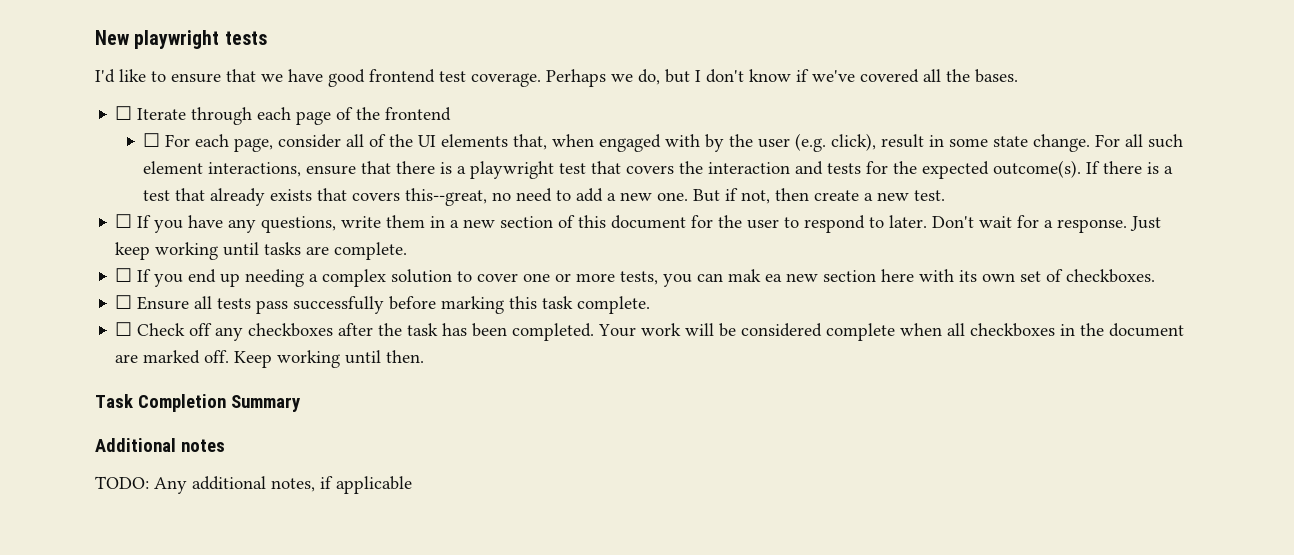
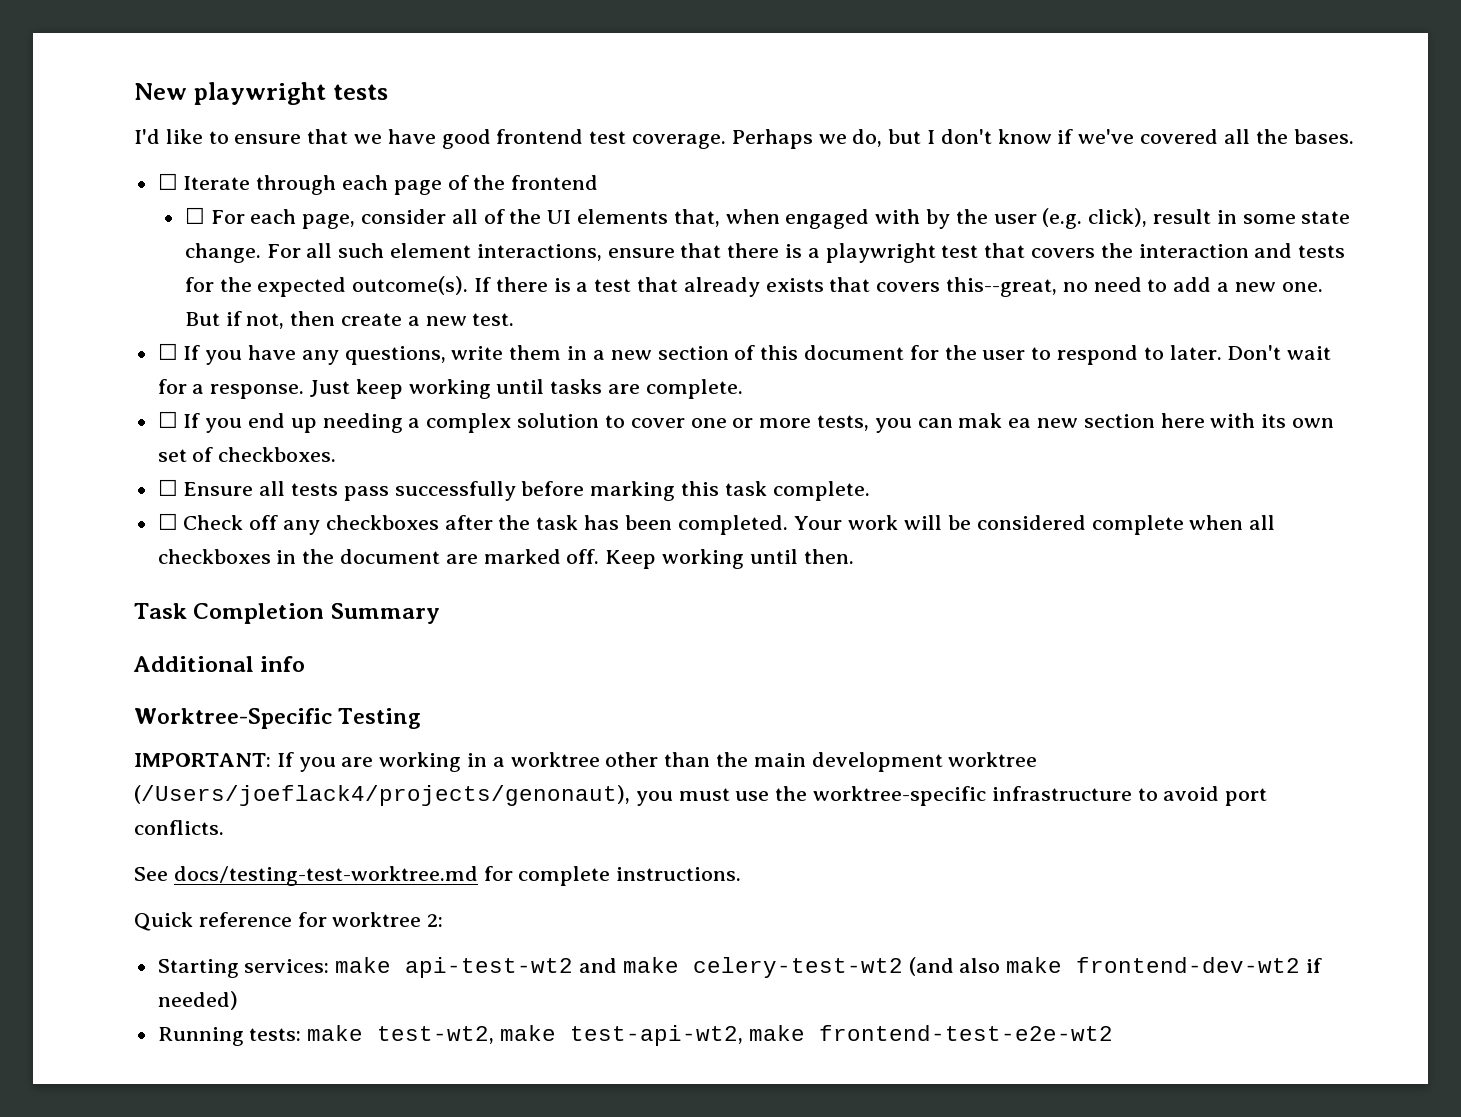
[180,439,225,452] [95,476,412,494] notes // TODO: Any additional notes, if applicable -> [260,656,306,672] [134,708,422,729] [134,752,1038,772] [134,785,1268,806] [134,820,224,835] [134,866,742,886] [134,912,444,931] [157,957,1323,978] [157,991,238,1010] [157,1025,1113,1046] info // Worktree-Specific Testing // IMPORTANT: If you are working in a worktree other than the main development worktree (/Users/joeflack4/projects/genonaut), you must use the worktree-specific infrastructure to avoid port conflicts. // See docs/testing-test-worktree.md for complete instructions. // Quick reference for worktree 2: // Starting services: make api-test-wt2 and make celery-test-wt2 (and also make frontend-dev-wt2 if needed) // Running tests: make test-wt2, make test-api-wt2, make frontend-test-e2e-wt2

